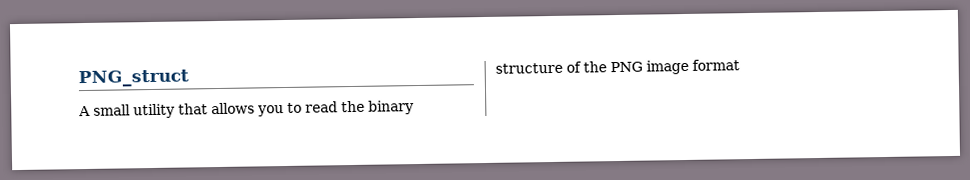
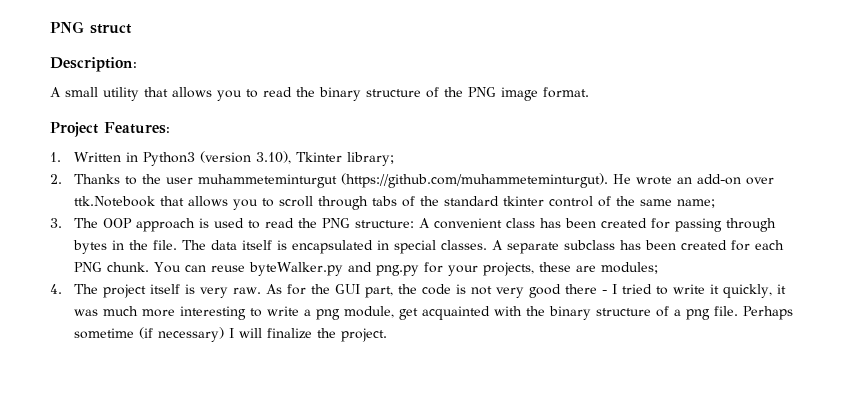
[78,69,189,88] PNG_struct -> [50,21,132,34] [50,57,137,72] PNG struct // Description:
[692,59,740,71] format -> [543,87,589,98] [50,122,170,137] [50,151,394,166] [50,173,774,188] [73,196,715,210] [50,218,776,232] [72,240,784,254] [73,262,658,276] [50,284,786,298] [73,306,793,320] [73,327,387,342] format. // Project Features: // 1. Written in Python3 (version 3.10), Tkinter library; // 2. Thanks to the user muhammeteminturgut (https://github.com/muhammeteminturgut). He wrote an add-on over ttk.Notebook that allows you to scroll through tabs of the standard tkinter control of the same name; // 3. The OOP approach is used to read the PNG structure: A convenient class has been created for passing through bytes in the file. The data itself is encapsulated in special classes. A separate subclass has been created for each PNG chunk. You can reuse byteWalker.py and png.py for your projects, these are modules; // 4. The project itself is very raw. As for the GUI part, the code is not very good there - I tried to write it quickly, it was much more interesting to write a png module, get acquainted with the binary structure of a png file. Perhaps sometime (if necessary) I will finalize the project.

